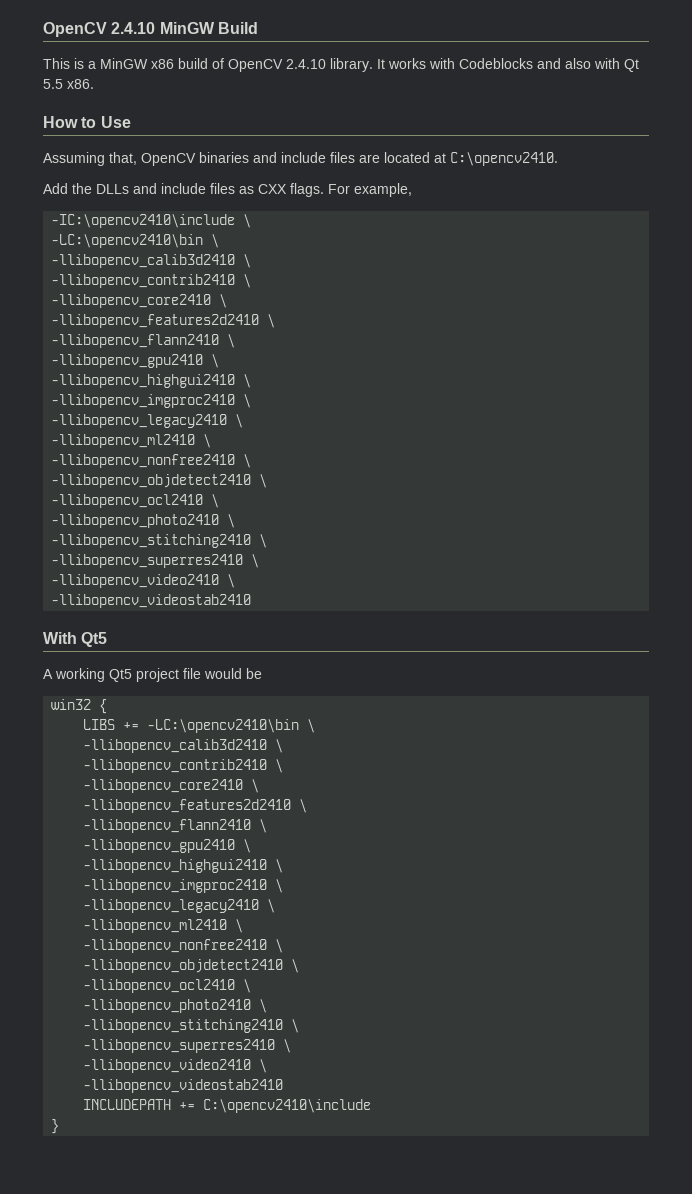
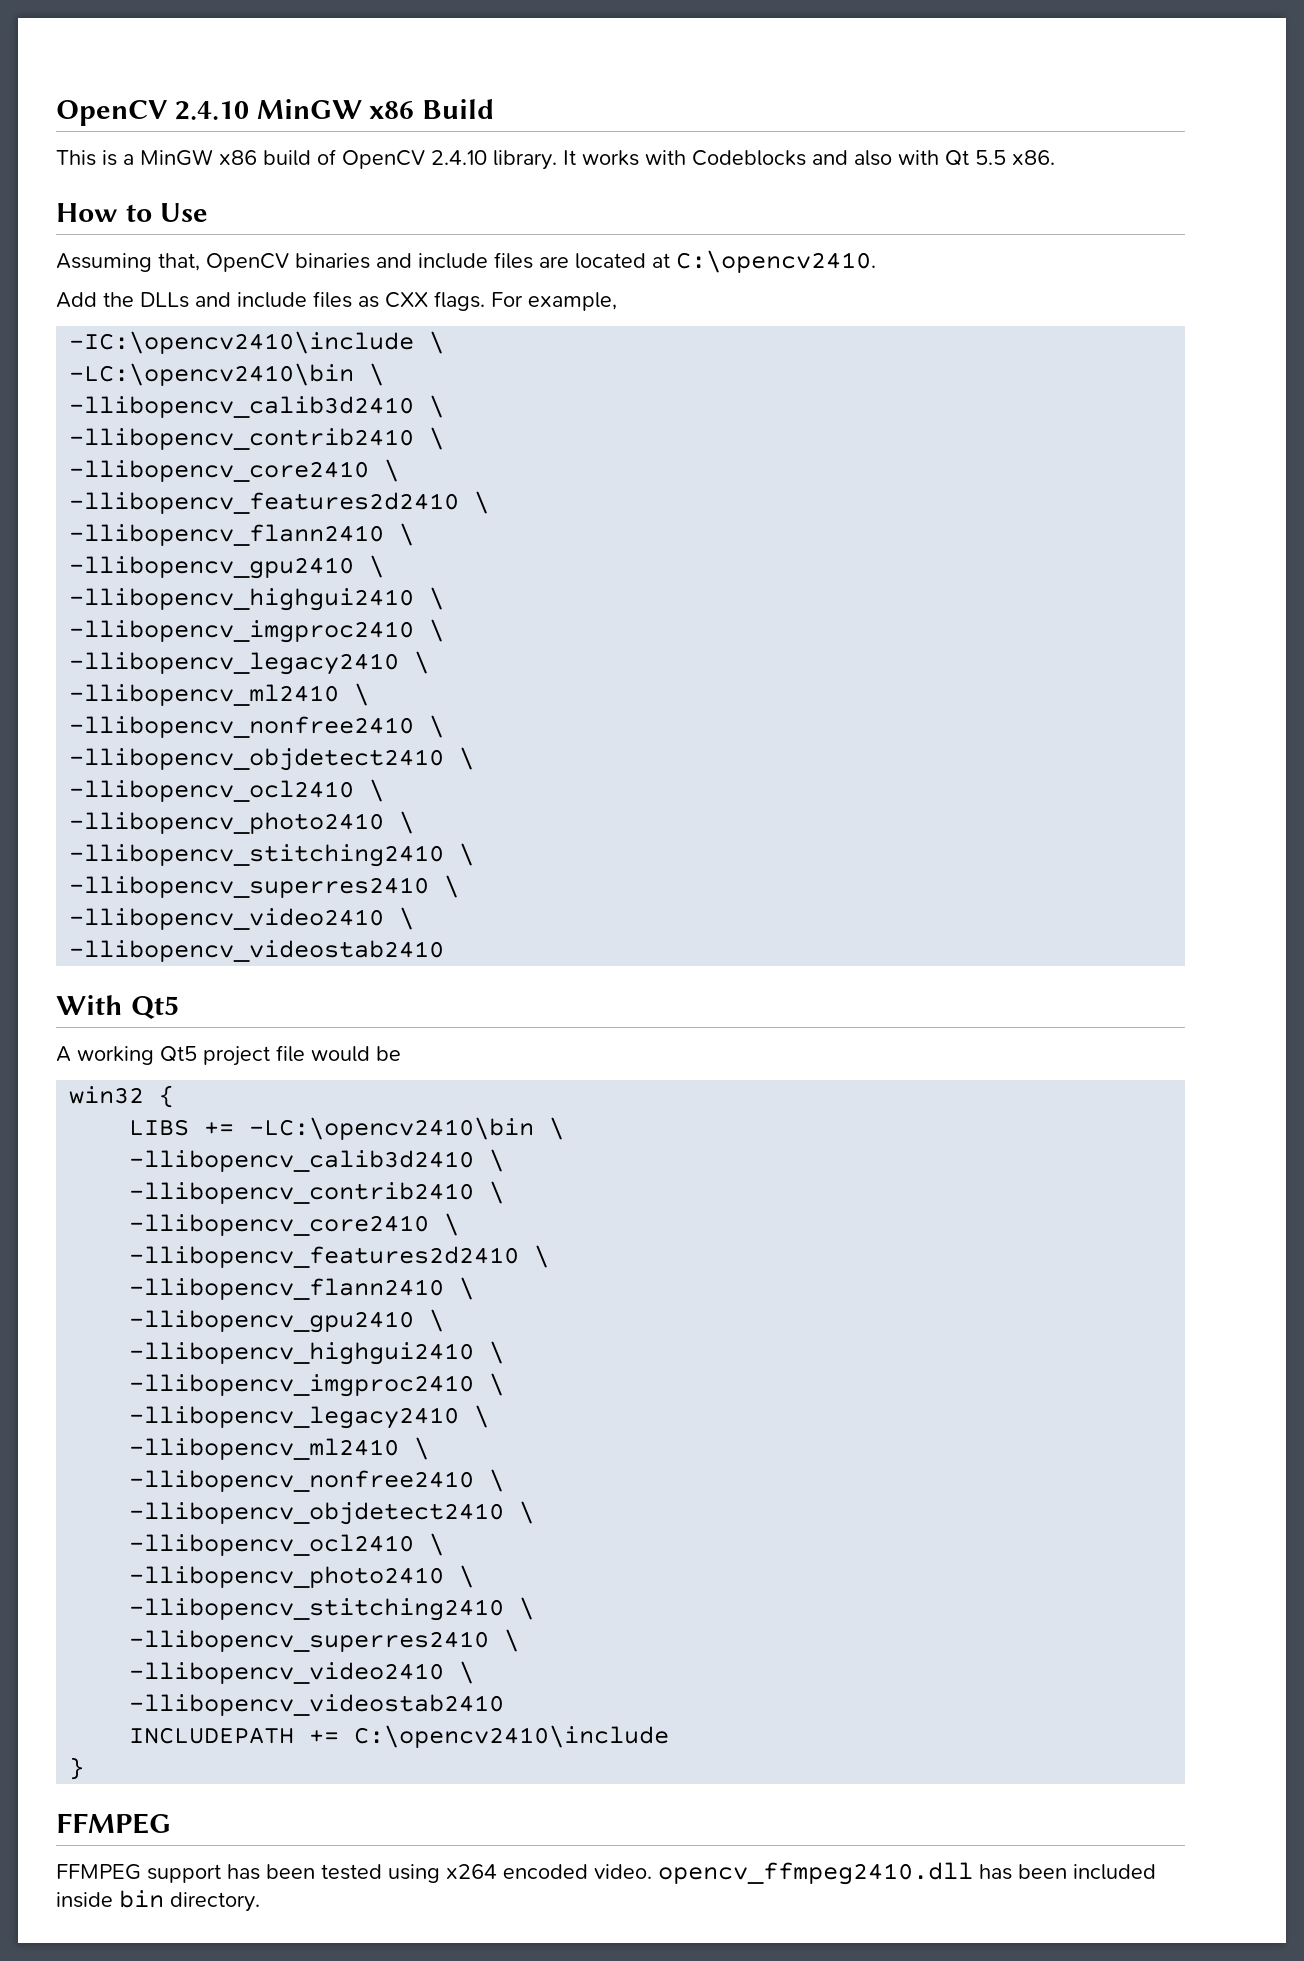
(215, 28) none -> [369,101,415,119] x86
(60, 1126) none -> [56,1813,171,1834] [56,1862,1156,1885] [56,1890,260,1912] // FFMPEG // FFMPEG support has been tested using x264 encoded video. opencv_ffmpeg2410.dll has been included inside bin directory.

